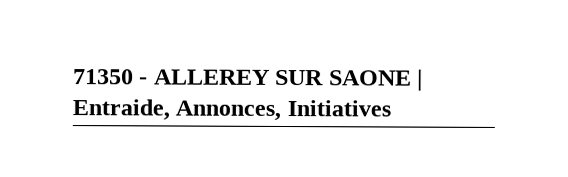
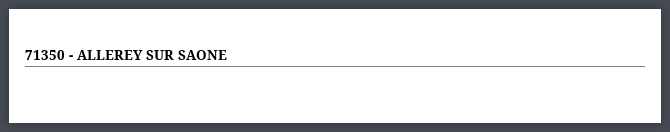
[416,69,424,91] [72,99,391,121] | Entraide, Annonces, Initiatives -> (227, 55) none

